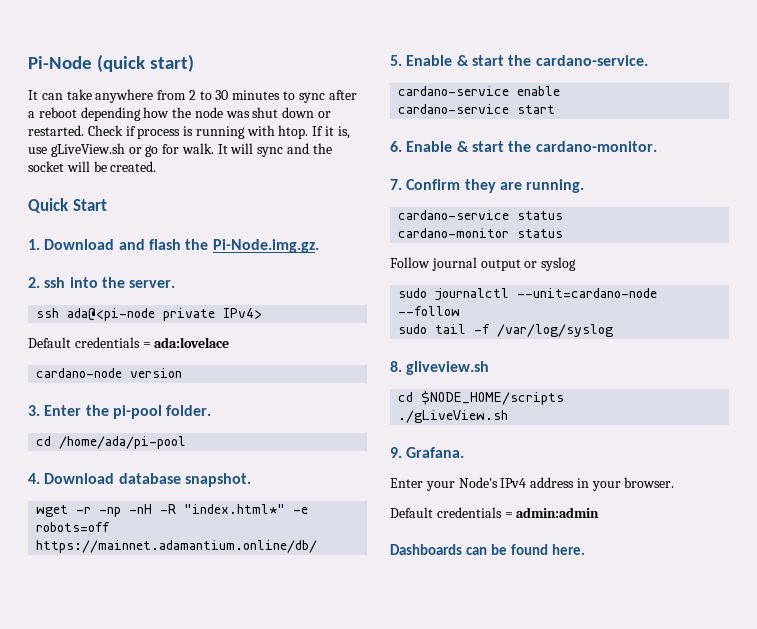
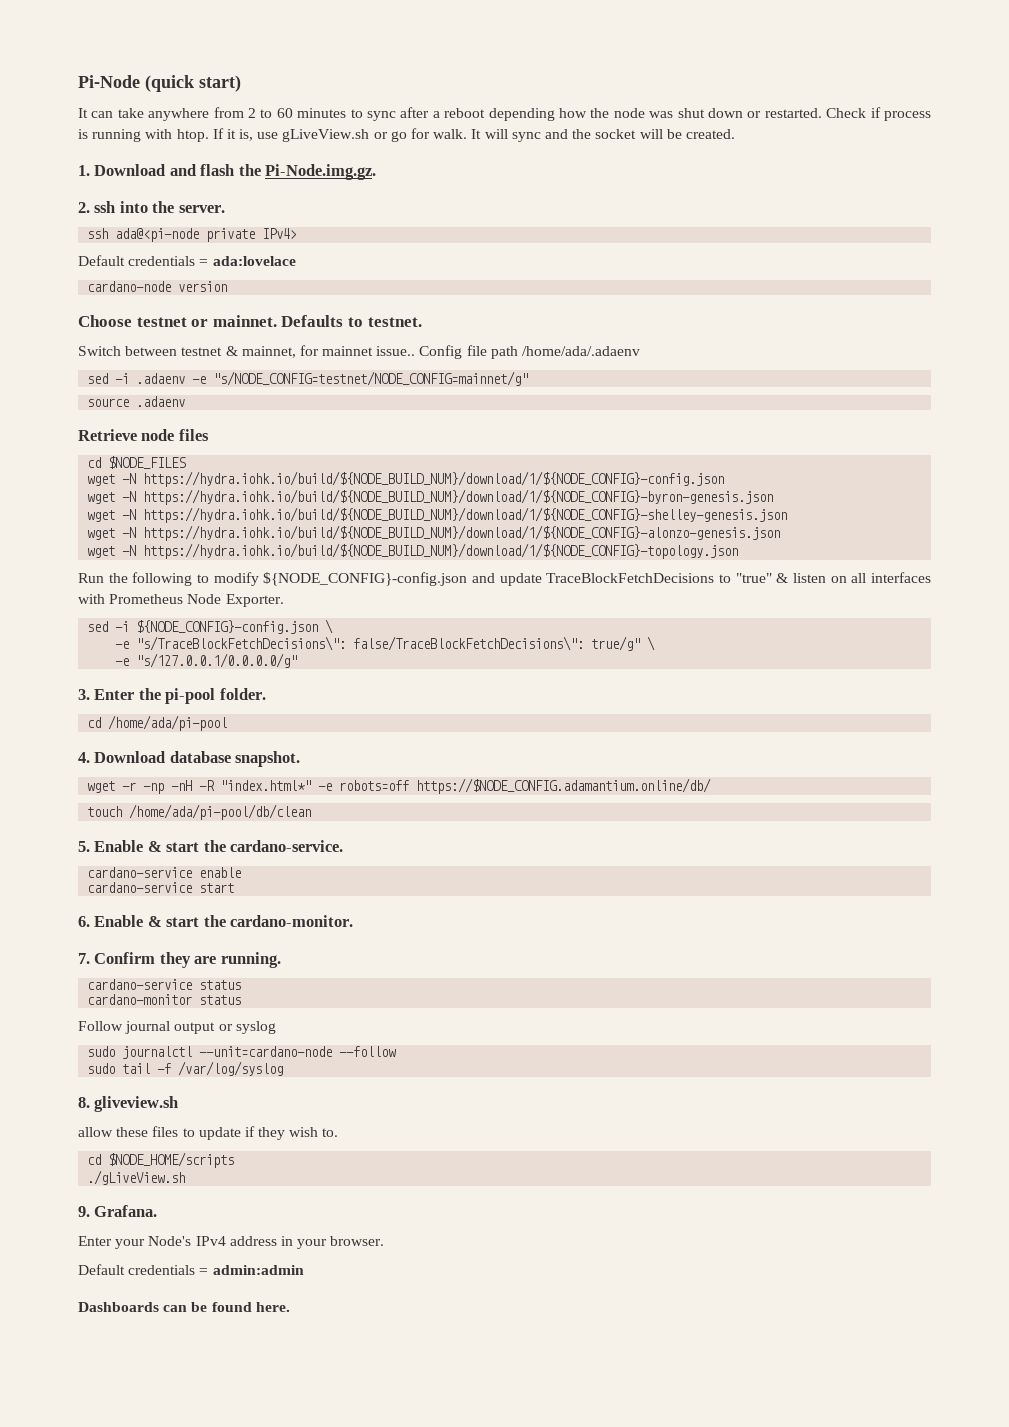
[215,90,229,100] 30 -> [276,108,293,118] 60
[28,198,107,213] // Quick Start -> (735, 134) none
(183, 373) none -> [78,315,422,327] [78,345,641,359] [87,371,529,386] [87,396,186,407] [78,429,209,441] [87,456,187,469] [87,471,725,487] [87,489,774,505] [87,507,788,523] [87,525,781,541] [87,543,739,559] [78,572,931,586] [78,594,284,607] [87,619,334,634] [115,636,656,651] [115,653,298,668] // Choose testnet or mainnet. Defaults to testnet. // Switch between testnet & mainnet, for mainnet issue.. Config file path /home/ada/.adaenv // sed -i .adaenv -e "s/NODE_CONFIG=testnet/NODE_CONFIG=mainnet/g" // source .adaenv // Retrieve node files // cd $NODE_FILES // wget -N https://hydra.iohk.io/build/${NODE_BUILD_NUM}/download/1/${NODE_CONFIG}-config.json // wget -N https://hydra.iohk.io/build/${NODE_BUILD_NUM}/download/1/${NODE_CONFIG}-byron-genesis.json // wget -N https://hydra.iohk.io/build/${NODE_BUILD_NUM}/download/1/${NODE_CONFIG}-shelley-genesis.json // wget -N https://hydra.iohk.io/build/${NODE_BUILD_NUM}/download/1/${NODE_CONFIG}-alonzo-genesis.json // wget -N https://hydra.iohk.io/build/${NODE_BUILD_NUM}/download/1/${NODE_CONFIG}-topology.json // Run the following to modify ${NODE_CONFIG}-config.json and update TraceBlockFetchDecisions to "true" & listen on all interfaces with Prometheus Node Exporter. // sed -i ${NODE_CONFIG}-config.json \ // -e "s/TraceBlockFetchDecisions\": false/TraceBlockFetchDecisions\": true/g" \ // -e "s/127.0.0.1/0.0.0.0/g"
[36,540,318,553] https://mainnet.adamantium.online/db/ -> [416,778,712,794] [87,804,312,820] https://$NODE_CONFIG.adamantium.online/db/ // touch /home/ada/pi-pool/db/clean
(490, 368) none -> [78,1126,339,1140] // allow these files to update if they wish to.

